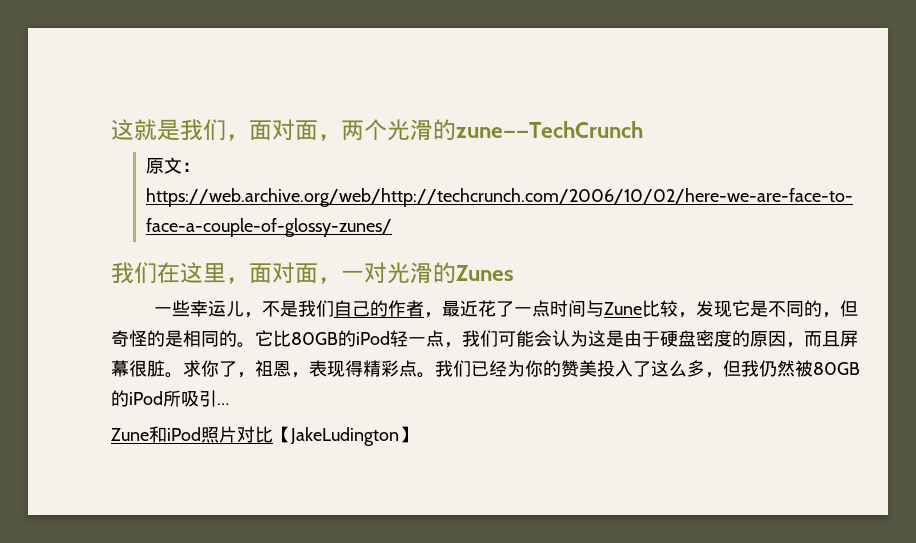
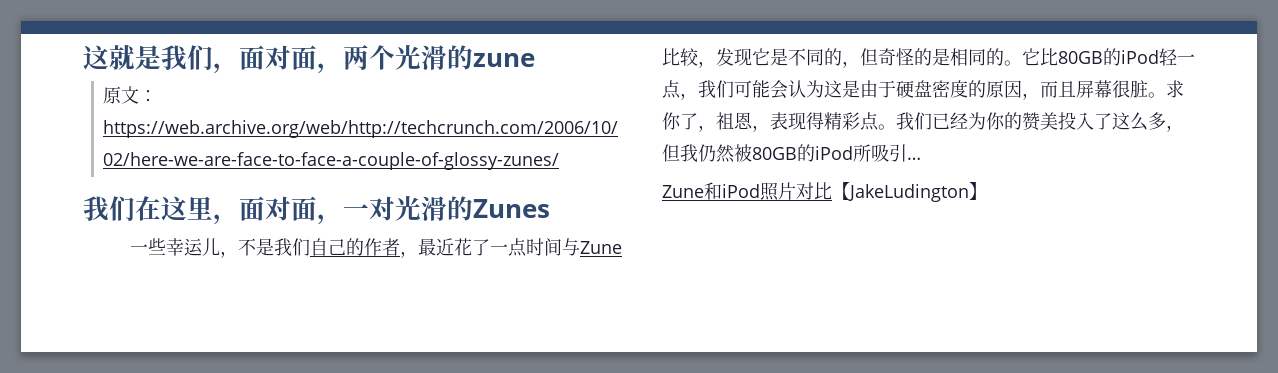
[456,121,643,138] zune——TechCrunch -> [473,53,535,67] zune

